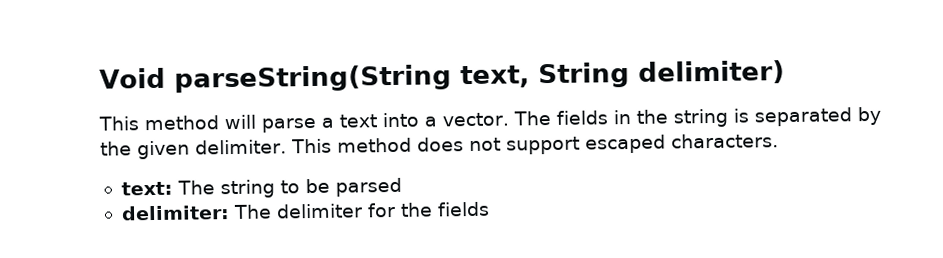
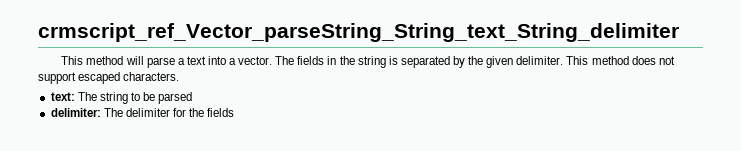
[99,60,785,93] Void parseString(String text, String delimiter) -> [38,23,679,42] crmscript_ref_Vector_parseString_String_text_String_delimiter

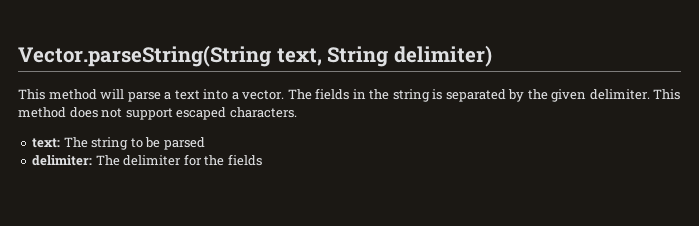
[38,23,679,42] crmscript_ref_Vector_parseString_String_text_String_delimiter -> [18,45,492,67] Vector.parseString(String text, String delimiter)

